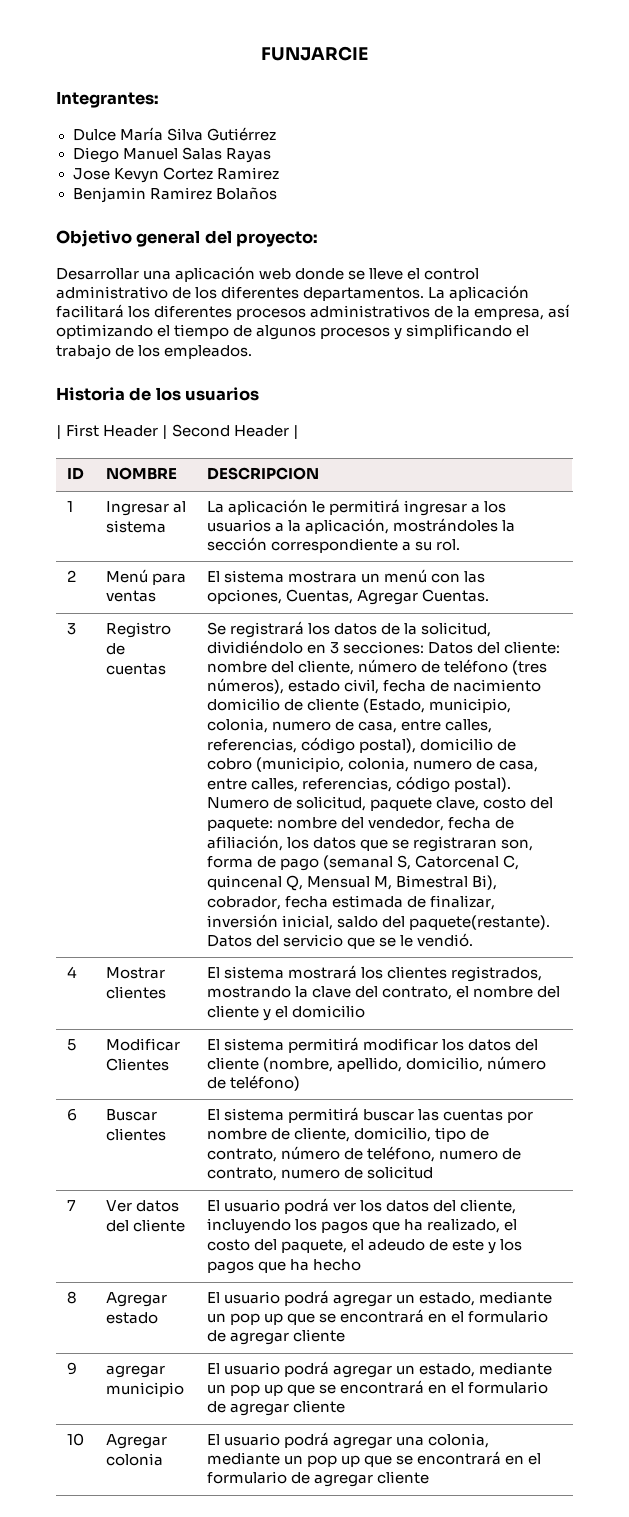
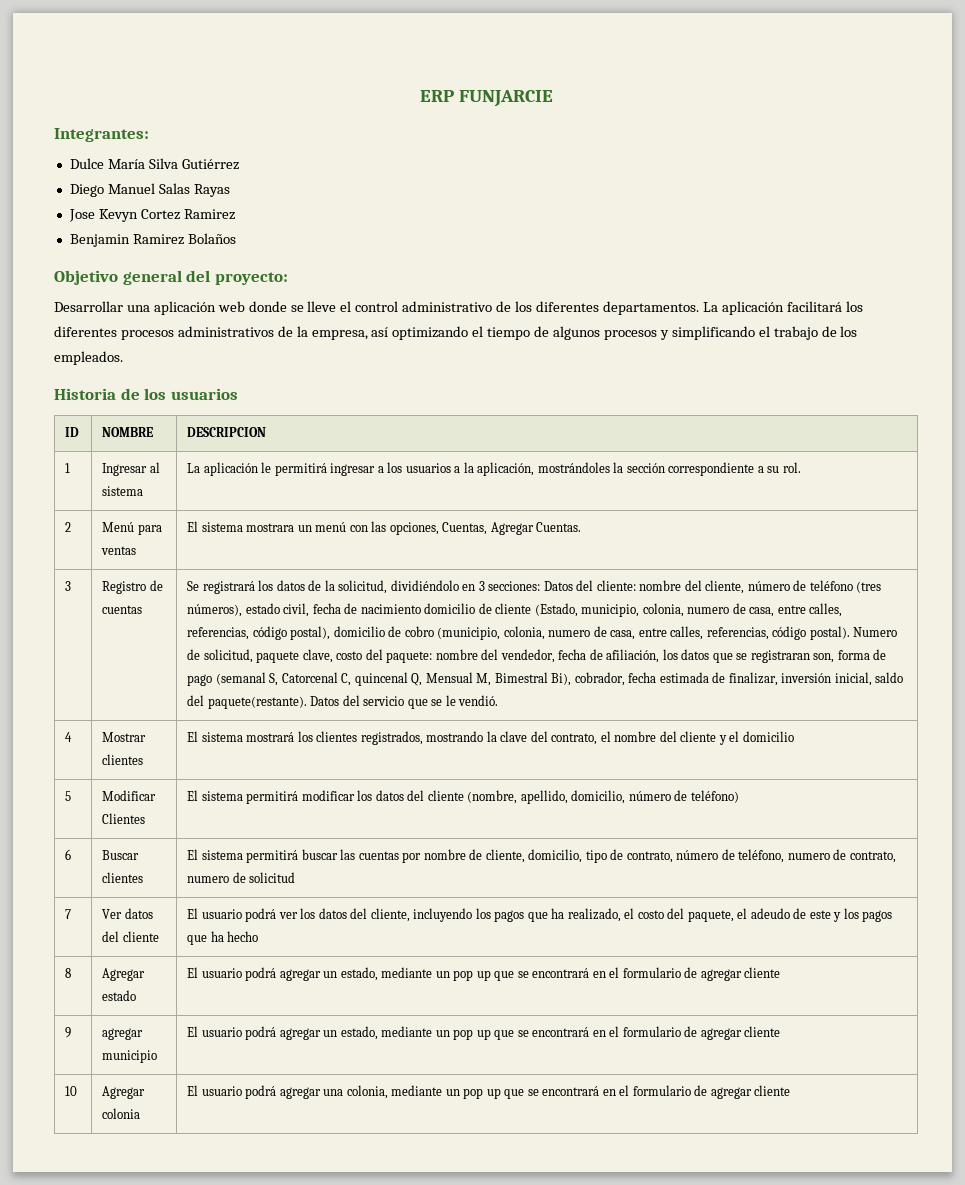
(261, 53) none -> [419,90,454,102] ERP
[56,424,300,439] // | First Header | Second Header | -> (238, 394) none

